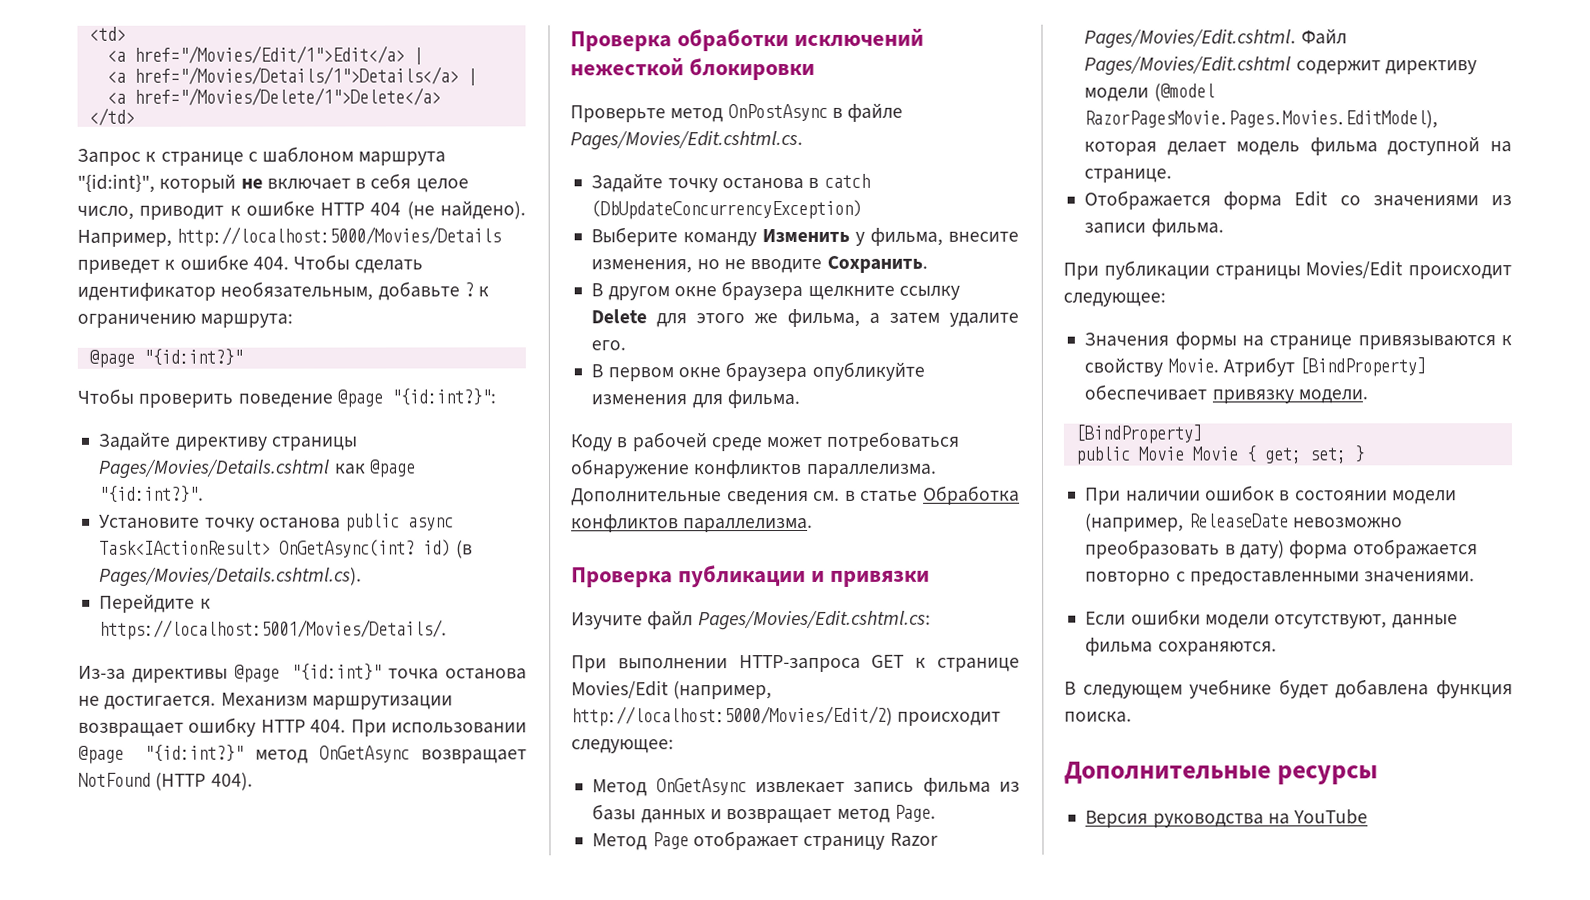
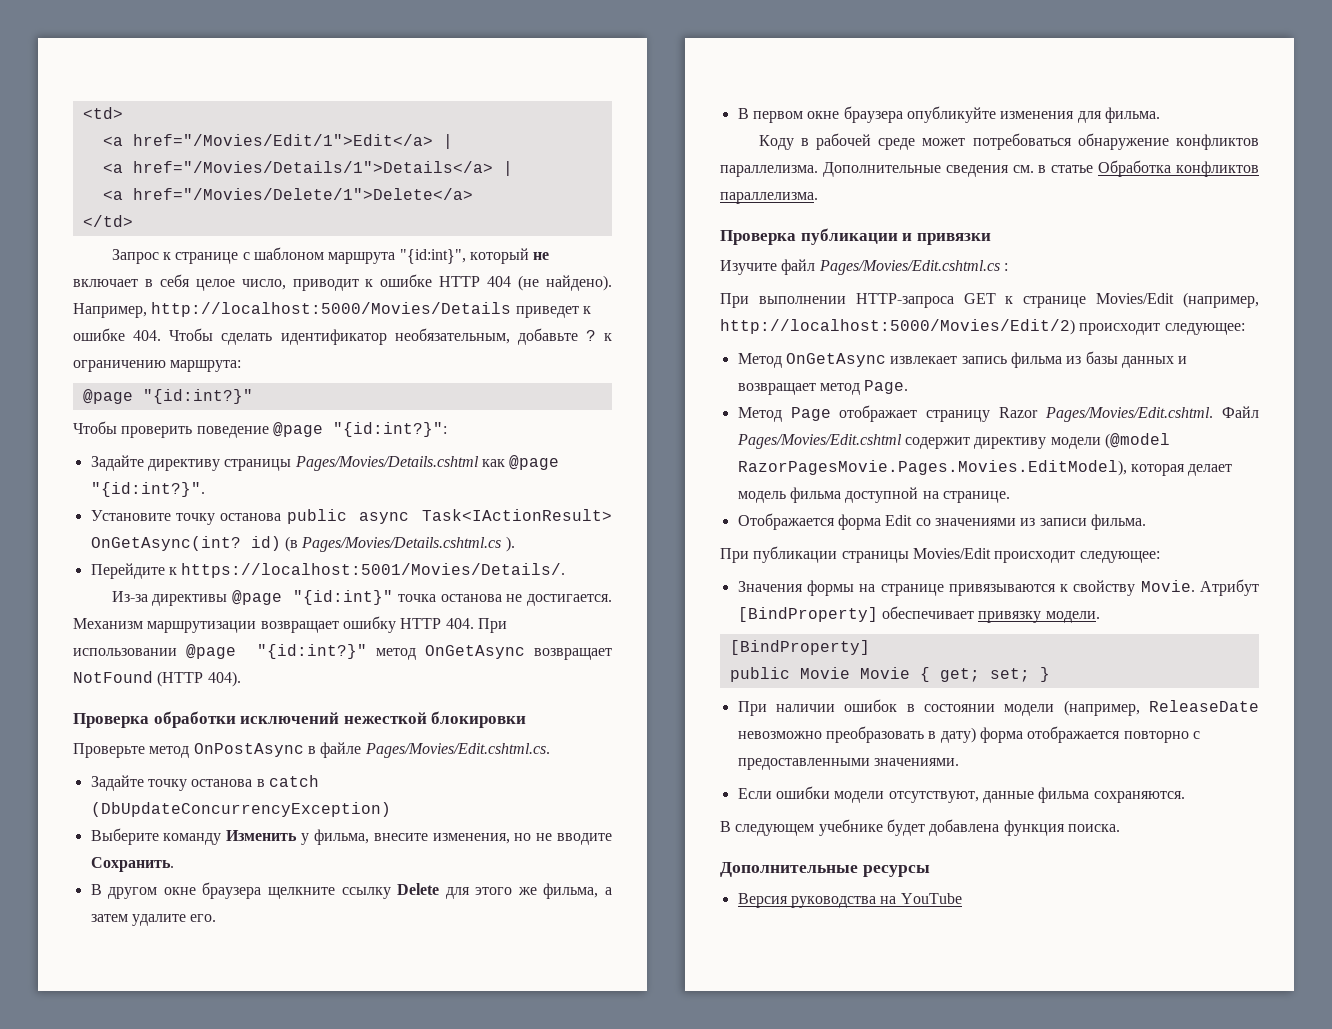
[99,567,363,587] Pages/Movies/Details.cshtml.cs). -> [301,536,515,552] Pages/Movies/Details.cshtml.cs ).
[697,610,931,631] Pages/Movies/Edit.cshtml.cs: -> [818,260,1008,275] Pages/Movies/Edit.cshtml.cs :

